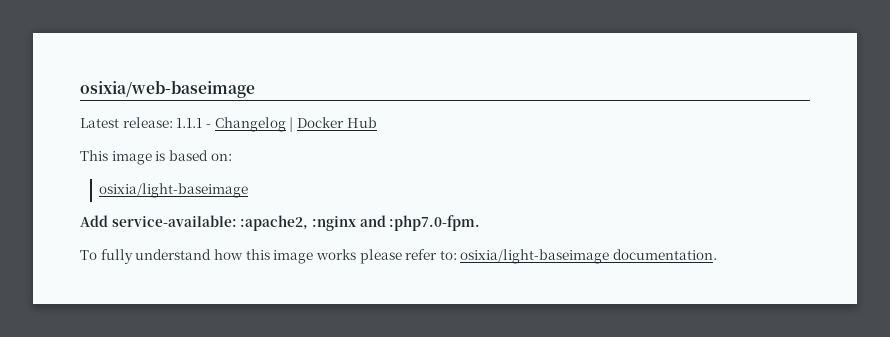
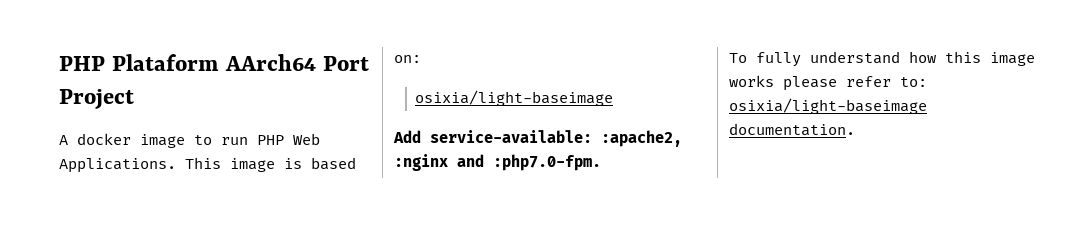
[80,80,255,98] [80,117,377,132] osixia/web-baseimage // Latest release: 1.1.1 - Changelog | Docker Hub // -> [59,54,370,71] [59,89,134,109] [59,133,320,148] [59,158,176,173] PHP Plataform AArch64 Port Project // A docker image to run PHP Web Applications.

